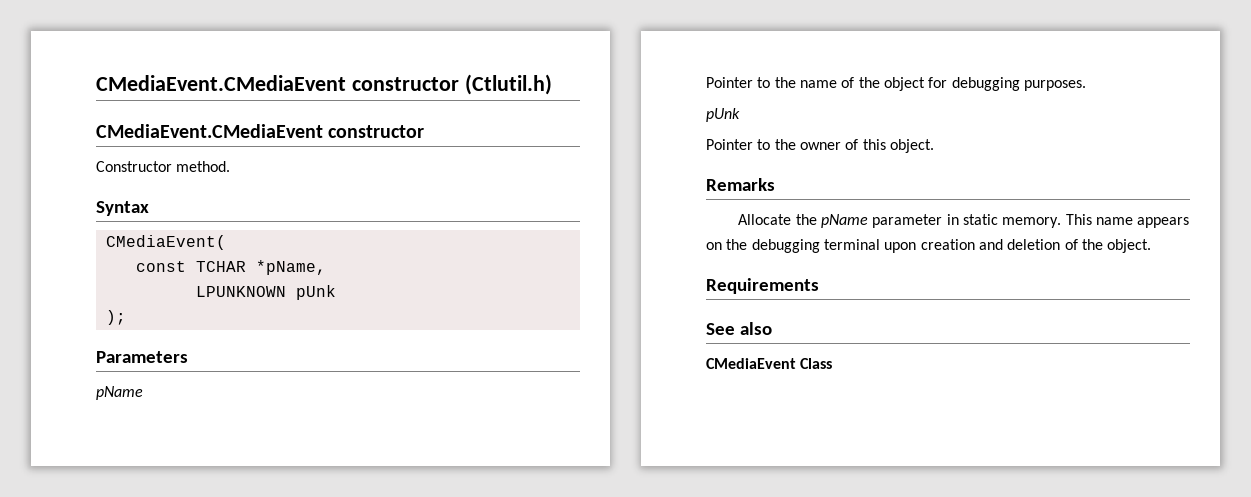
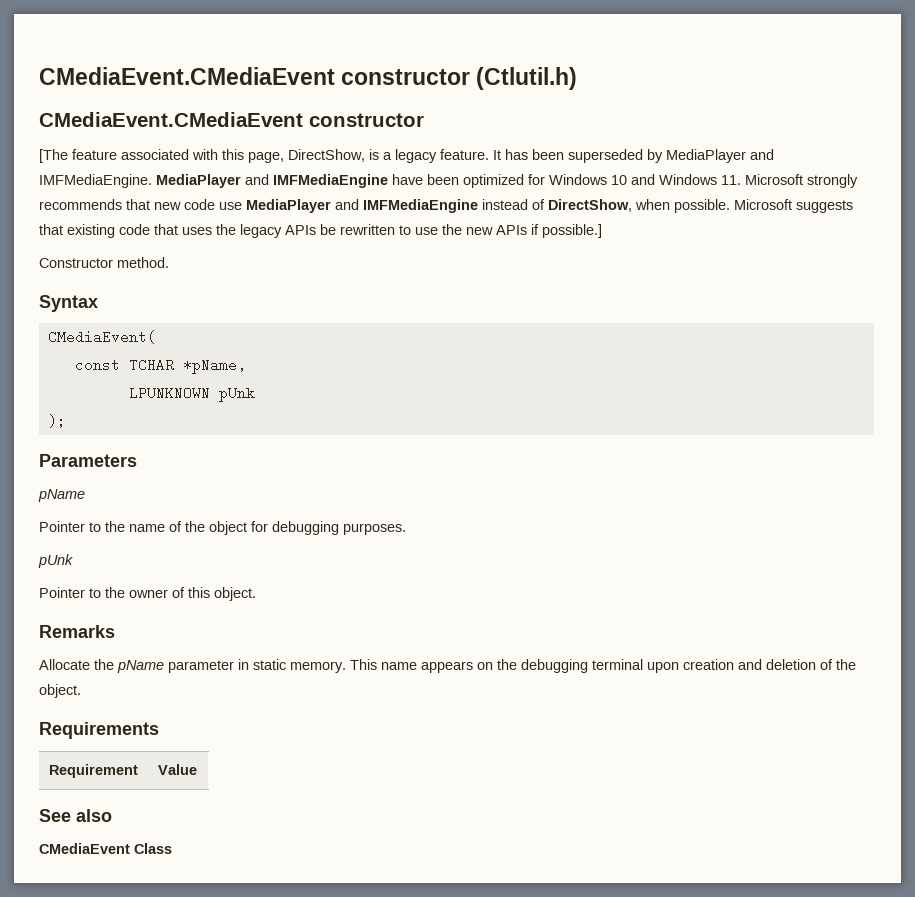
(425, 131) none -> [39,149,774,163] [39,174,858,188] [39,199,853,213] [39,224,602,238] // [The feature associated with this page, DirectShow, is a legacy feature. It has been superseded by MediaPlayer and IMFMediaEngine. MediaPlayer and IMFMediaEngine have been optimized for Windows 10 and Windows 11. Microsoft strongly recommends that new code use MediaPlayer and IMFMediaEngine instead of DirectShow, when possible. Microsoft suggests that existing code that uses the legacy APIs be rewritten to use the new APIs if possible.]
(819, 286) none -> [48,764,138,778] [157,764,197,775] // Requirement | Value

